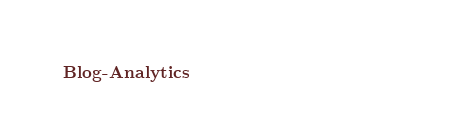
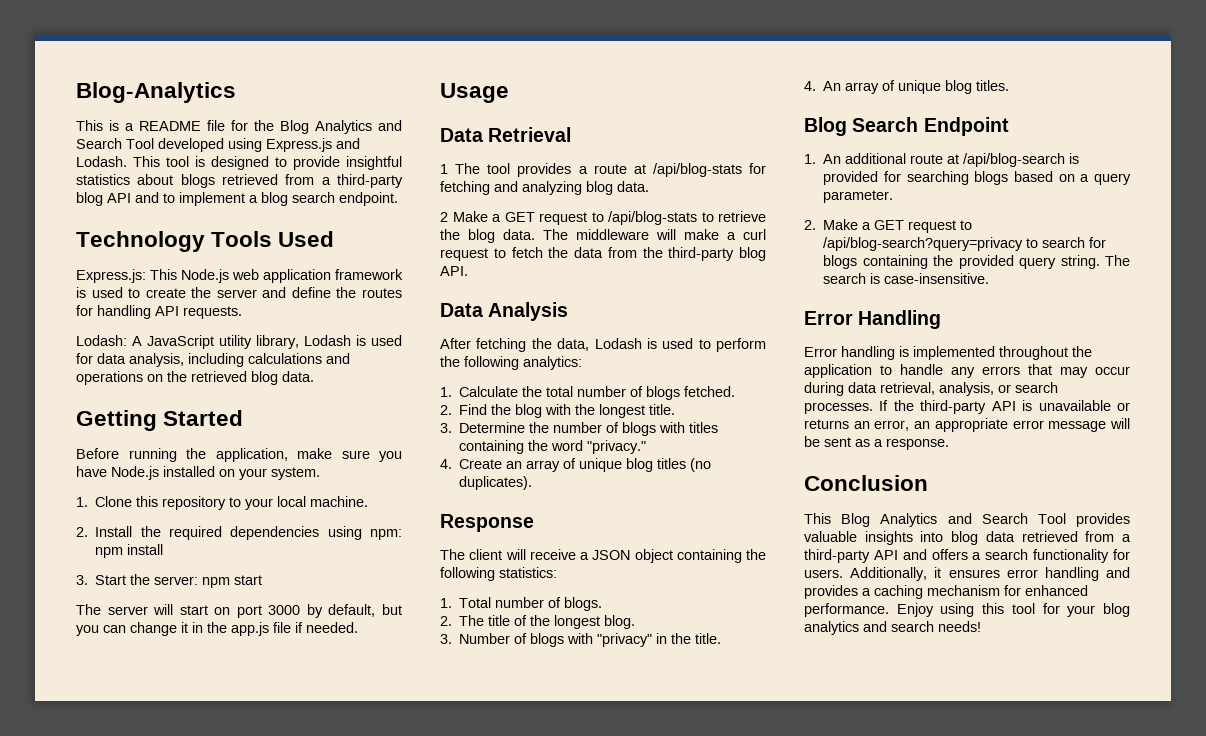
(190, 74) none -> [76,120,402,134] [76,138,360,152] [76,156,402,170] [76,174,404,188] [76,192,398,206] [76,231,335,252] [76,269,403,283] [76,287,402,298] [76,305,242,319] [76,335,402,349] [76,353,350,367] [76,371,314,385] [76,410,244,431] [76,448,402,462] [76,466,320,480] [76,496,369,510] [76,526,402,540] [95,544,164,558] [76,574,263,588] [76,604,402,618] [76,622,358,636] [440,83,509,103] [440,127,572,142] [440,163,766,177] [440,181,649,195] [440,211,766,225] [440,229,766,243] [440,247,766,261] [440,266,468,276] [440,302,569,321] [440,338,766,352] [440,356,582,370] [440,386,736,400] [440,404,676,418] [440,422,719,436] [459,440,647,454] [440,458,712,472] [459,476,533,490] [440,514,534,532] [440,549,766,563] [440,567,557,581] [440,597,603,611] [440,615,636,629] [440,633,722,647] [804,80,1010,94] [804,117,1009,136] [804,153,1080,167] [823,171,1131,185] [823,190,894,203] [804,219,973,233] [823,237,1107,251] [823,255,1130,269] [823,273,990,284] [804,310,942,329] [804,346,1092,360] [804,364,1130,378] [804,382,1058,396] [804,400,1130,414] [804,418,1130,432] [804,436,949,450] [804,475,928,491] [804,513,1130,527] [804,531,1131,545] [804,549,1130,563] [804,567,1130,581] [804,585,1088,599] [804,603,1130,617] [804,621,981,635] // This is a README file for the Blog Analytics and Search Tool developed using Express.js and Lodash. This tool is designed to provide insightful statistics about blogs retrieved from a third-party blog API and to implement a blog search endpoint. // Technology Tools Used // Express.js: This Node.js web application framework is used to create the server and define the routes for handling API requests. // Lodash: A JavaScript utility library, Lodash is used for data analysis, including calculations and operations on the retrieved blog data. // Getting Started // Before running the application, make sure you have Node.js installed on your system. // 1. Clone this repository to your local machine. // 2. Install the required dependencies using npm: npm install // 3. Start the server: npm start // The server will start on port 3000 by default, but you can change it in the app.js file if needed. // Usage // Data Retrieval // 1 The tool provides a route at /api/blog-stats for fetching and analyzing blog data. // 2 Make a GET request to /api/blog-stats to retrieve the blog data. The middleware will make a curl request to fetch the data from the third-party blog API. // Data Analysis // After fetching the data, Lodash is used to perform the following analytics: // 1. Calculate the total number of blogs fetched. // 2. Find the blog with the longest title. // 3. Determine the number of blogs with titles containing the word "privacy." // 4. Create an array of unique blog titles (no duplicates). // Response // The client will receive a JSON object containing the following statistics: // 1. Total number of blogs. // 2. The title of the longest blog. // 3. Number of blogs with "privacy" in the title. // 4. An array of unique blog titles. // Blog Search Endpoint // 1. An additional route at /api/blog-search is provided for searching blogs based on a query parameter. // 2. Make a GET request to /api/blog-search?query=privacy to search for blogs containing the provided query string. The search is case-insensitive. // Error Handling // Error handling is implemented throughout the application to handle any errors that may occur during data retrieval, analysis, or search processes. If the third-party API is unavailable or returns an error, an appropriate error message will be sent as a response. // Conclusion // This Blog Analytics and Search Tool provides valuable insights into blog data retrieved from a third-party API and offers a search functionality for users. Additionally, it ensures error handling and provides a caching mechanism for enhanced performance. Enjoy using this tool for your blog analytics and search needs!

